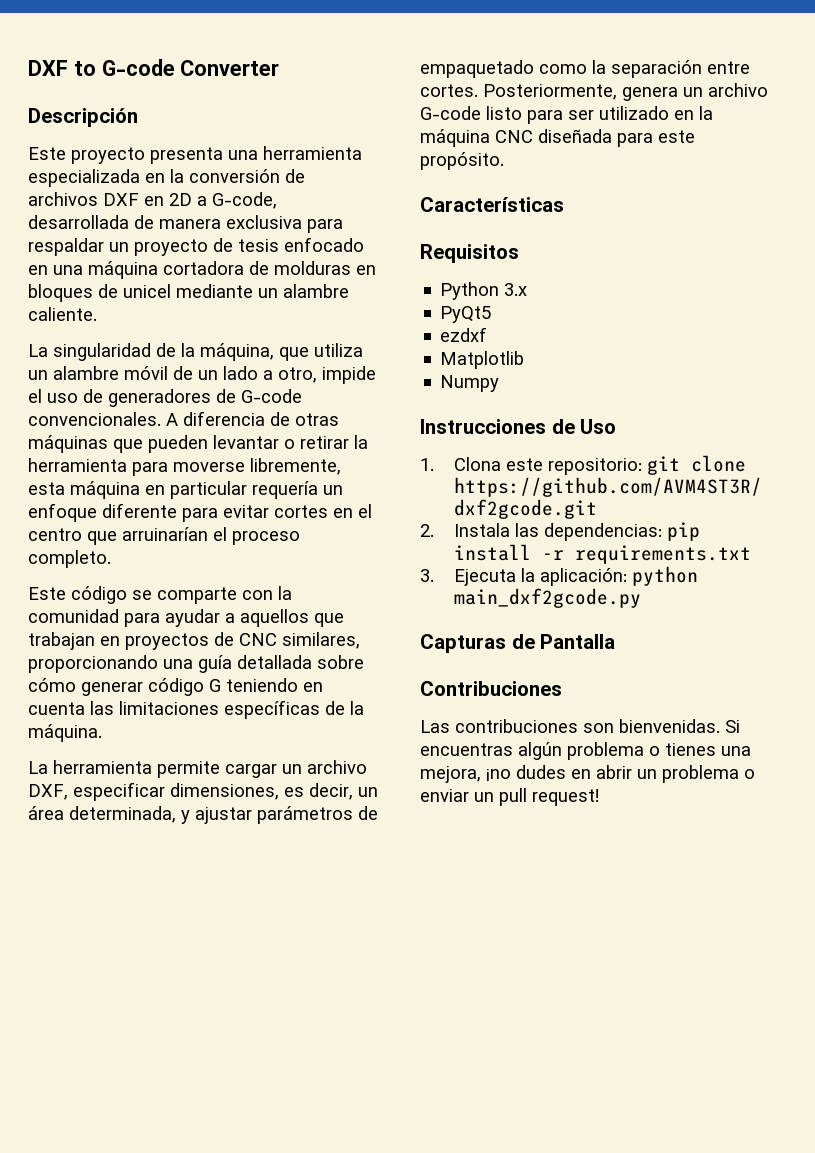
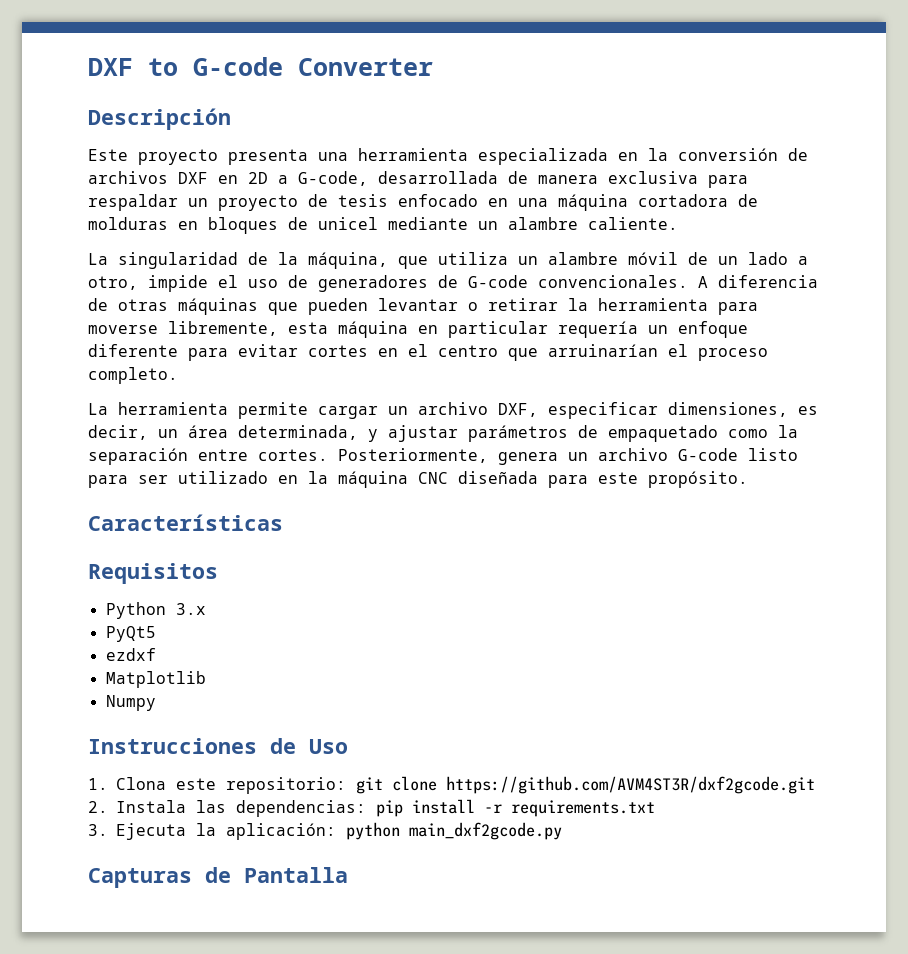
[28,586,292,604] [28,609,344,627] [28,632,360,650] [28,655,364,673] [28,678,323,696] [28,700,364,719] [28,724,102,742] // Este código se comparte con la comunidad para ayudar a aquellos que trabajan en proyectos de CNC similares, proporcionando una guía detallada sobre cómo generar código G teniendo en cuenta las limitaciones específicas de la máquina. -> (178, 375) none
[420,681,562,696] [420,719,740,733] [420,742,751,760] [420,765,755,783] [420,788,599,806] // Contribuciones // Las contribuciones son bienvenidas. Si encuentras algún problema o tienes una mejora, ¡no dudes en abrir un problema o enviar un pull request! -> (348, 875) none

